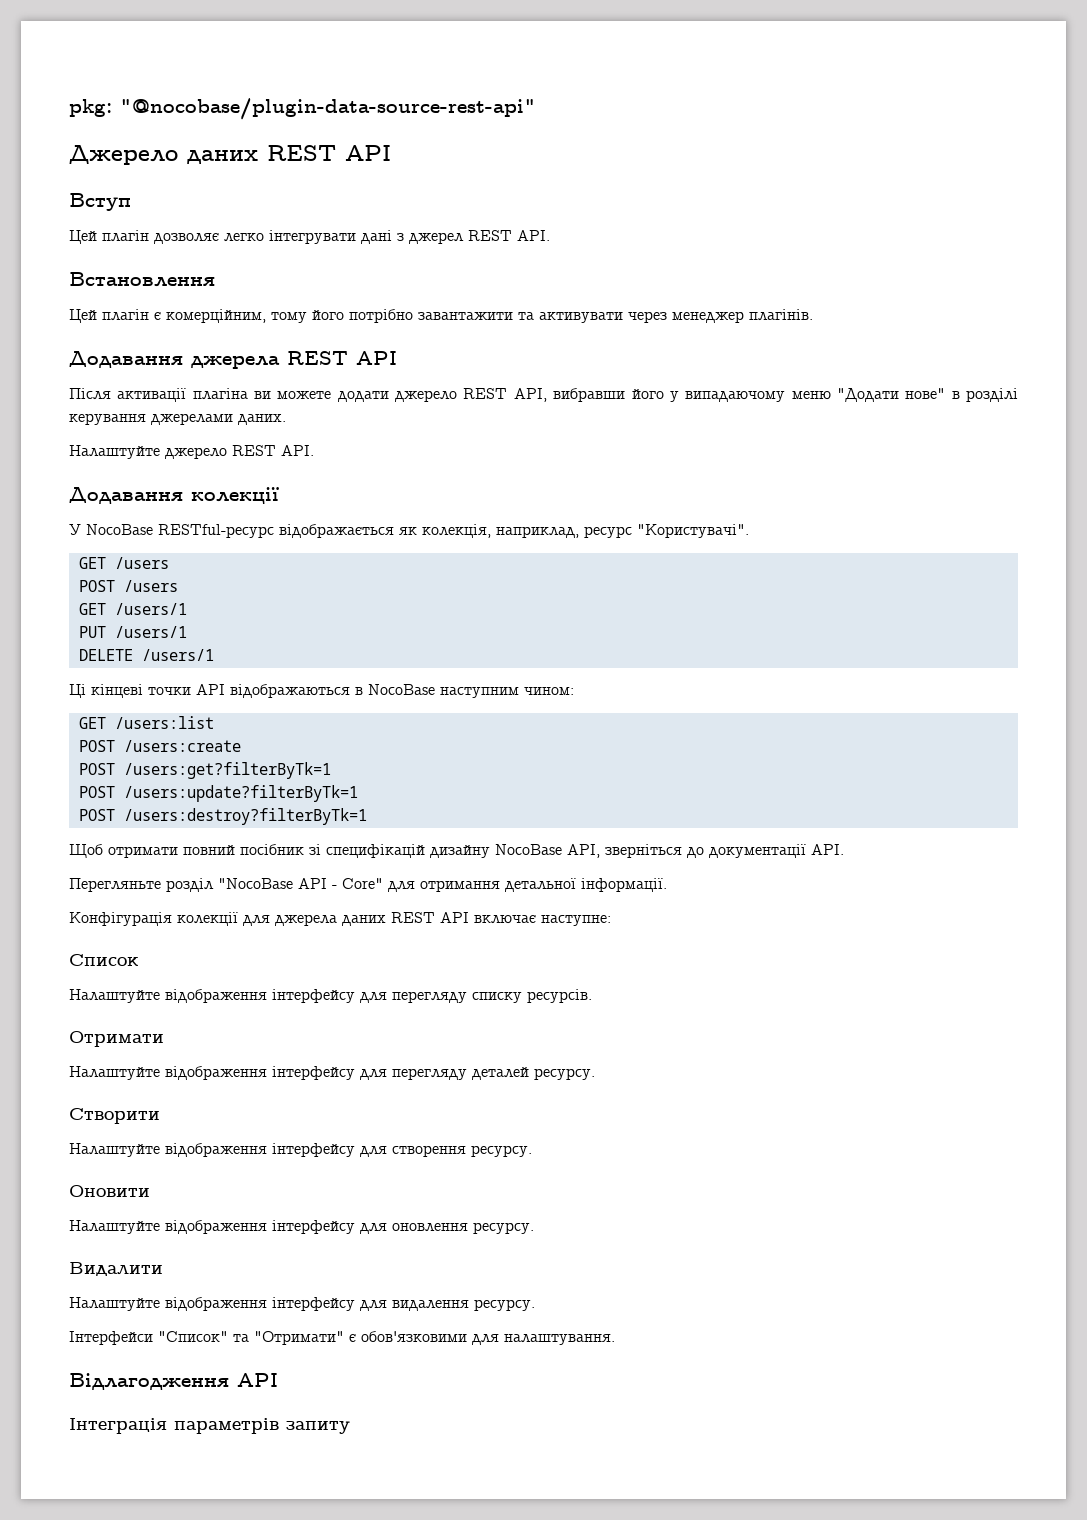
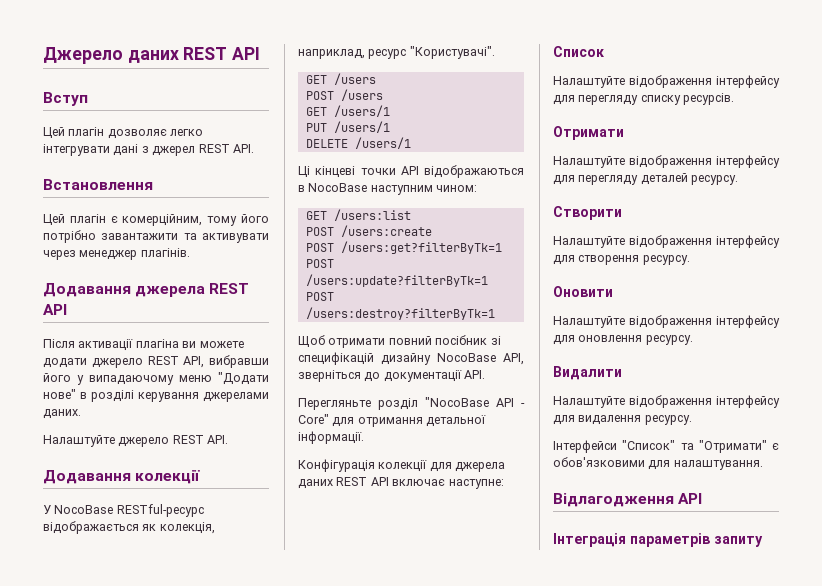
[69,98,536,120] pkg: "@nocobase/plugin-data-source-rest-api" // -> (43, 55) none

